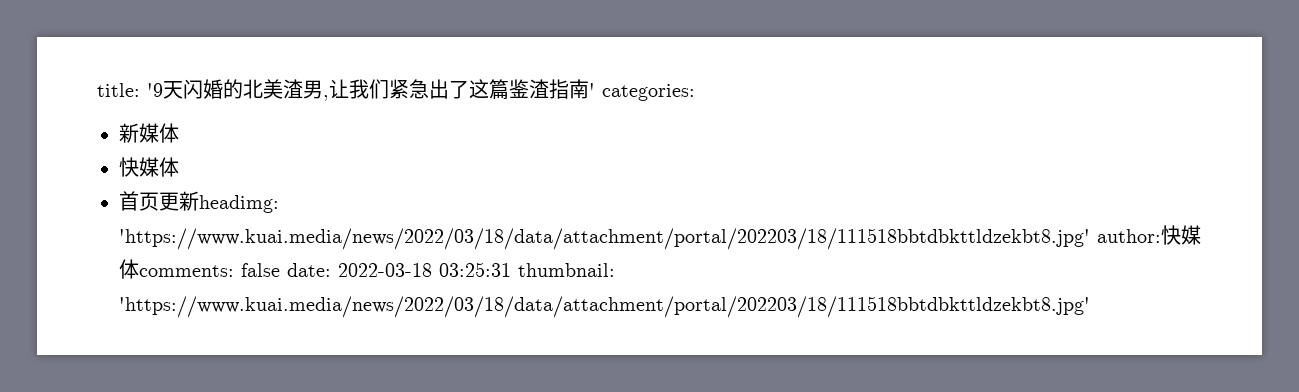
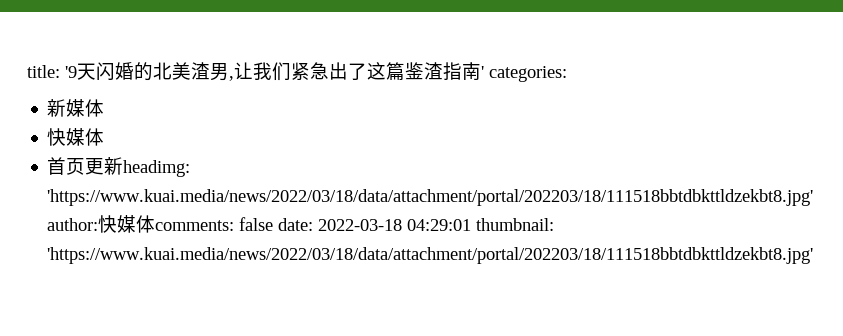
[439,262,511,277] 03:25:31 -> [407,219,472,231] 04:29:01

